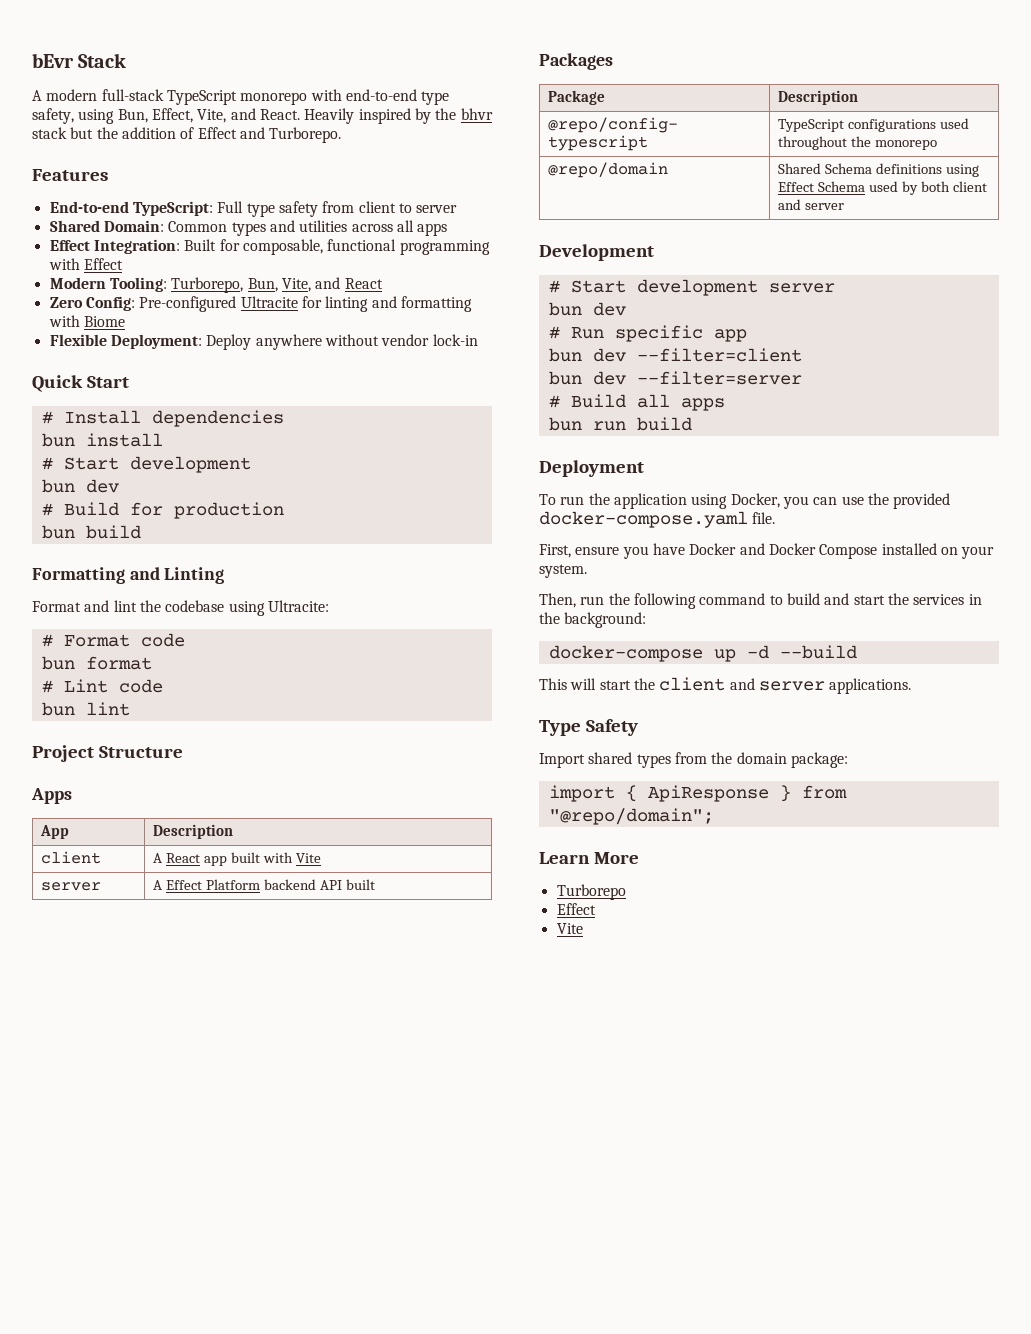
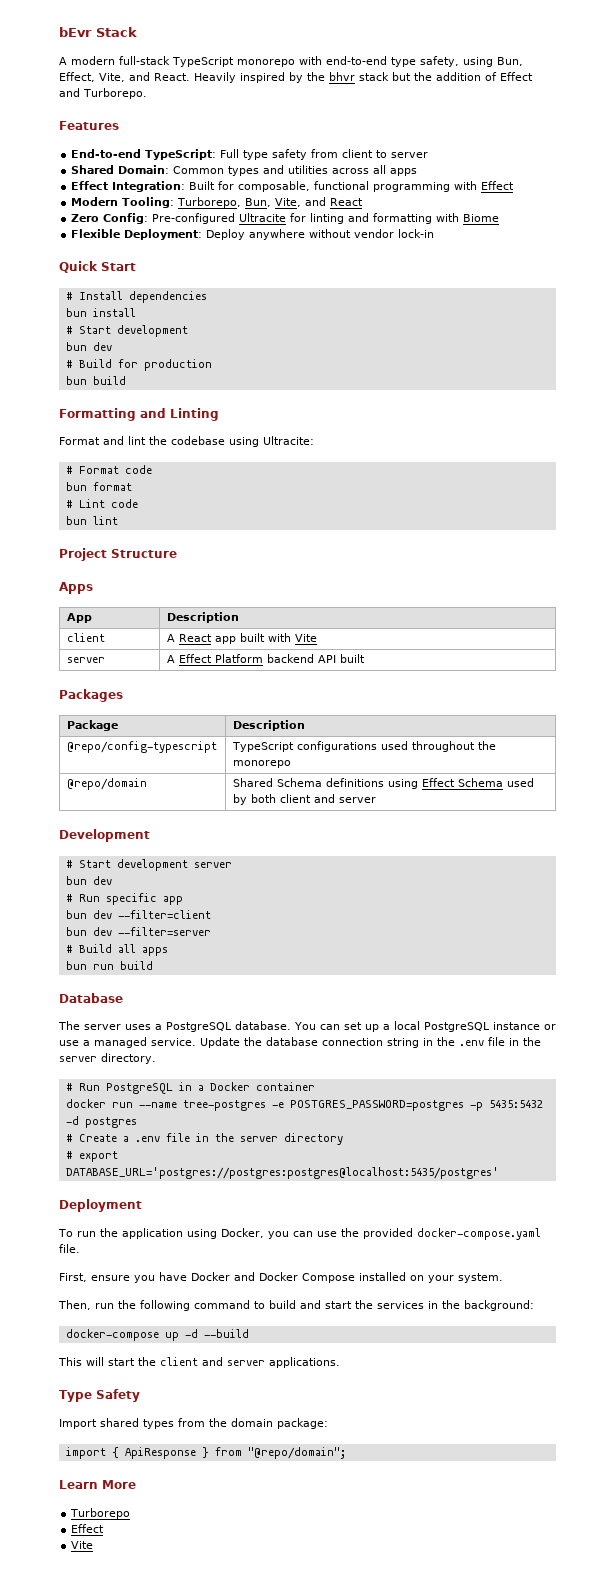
(692, 424) none -> [59,993,123,1003] [58,1021,556,1032] [59,1037,541,1048] [59,1053,156,1064] [65,1082,315,1094] [65,1099,543,1111] [65,1116,137,1128] [65,1133,343,1145] [65,1151,118,1162] [65,1167,499,1179] // Database // The server uses a PostgreSQL database. You can set up a local PostgreSQL instance or use a managed service. Update the database connection string in the .env file in the server directory. // # Run PostgreSQL in a Docker container // docker run --name tree-postgres -e POSTGRES_PASSWORD=postgres -p 5435:5432 -d postgres // # Create a .env file in the server directory // # export DATABASE_URL='postgres://postgres:postgres@localhost:5435/postgres'

